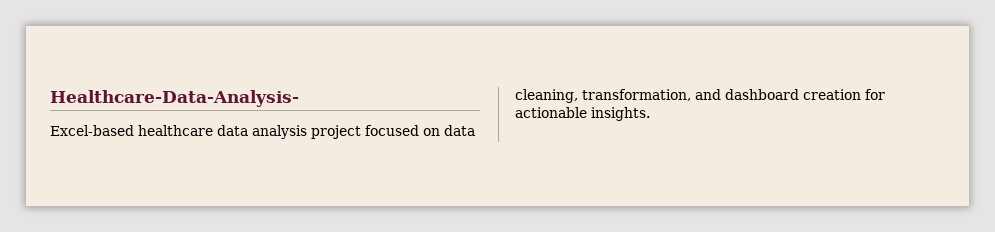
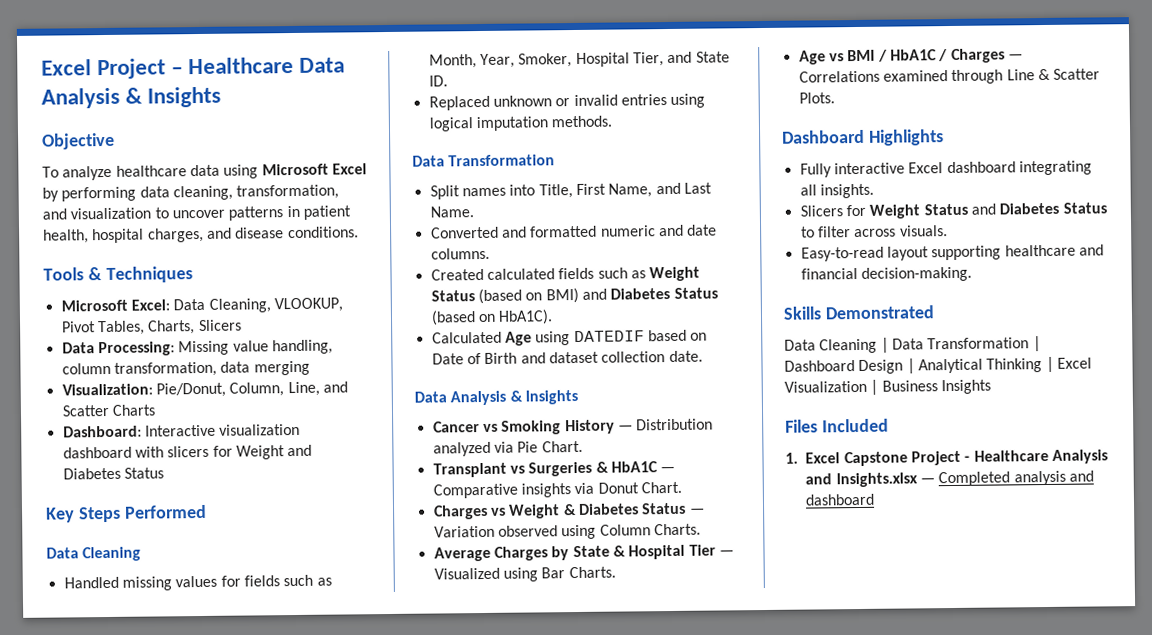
[50,90,299,107] [50,125,475,139] [515,89,885,103] [515,107,650,121] Healthcare-Data-Analysis- // Excel-based healthcare data analysis project focused on data cleaning, transformation, and dashboard creation for actionable insights. -> [41,56,346,80] [41,86,222,109] [42,132,115,150] [42,163,367,181] [42,184,340,202] [42,205,351,221] [43,226,359,244] [43,266,193,284] [60,297,343,313] [61,319,242,336] [61,339,333,357] [61,360,310,377] [61,381,348,398] [61,404,156,417] [62,423,301,438] [62,444,313,460] [62,467,164,480] [45,504,207,523] [46,546,142,562] [63,574,332,591] [428,51,730,69] [428,75,448,87] [428,93,706,111] [428,115,613,132] [412,154,556,167] [429,182,712,200] [429,206,474,218] [430,224,718,239] [430,247,490,260] [430,266,701,282] [430,287,718,305] [430,309,554,326] [431,329,708,346] [431,350,703,365] [414,389,578,406] [432,418,714,435] [432,440,583,457] [432,461,676,478] [432,481,682,499] [432,502,705,520] [433,523,701,540] [433,544,734,562] [433,566,616,582] [798,48,1023,65] [798,68,1101,84] [798,92,835,104] [782,129,944,146] [799,160,1092,178] [799,183,874,199] [799,202,1107,219] [800,225,948,238] [800,244,1104,262] [800,266,972,282] [783,305,935,320] [784,336,1041,354] [784,356,1092,374] [784,379,991,395] [785,418,889,433] [785,449,1108,467] [805,470,1094,488] [805,493,876,506] Excel Project – Healthcare Data Analysis & Insights // Objective // To analyze healthcare data using Microsoft Excel by performing data cleaning, transformation, and visualization to uncover patterns in patient health, hospital charges, and disease conditions. // Tools & Techniques // Microsoft Excel: Data Cleaning, VLOOKUP, Pivot Tables, Charts, Slicers // Data Processing: Missing value handling, column transformation, data merging // Visualization: Pie/Donut, Column, Line, and Scatter Charts // Dashboard: Interactive visualization dashboard with slicers for Weight and Diabetes Status // Key Steps Performed // Data Cleaning // Handled missing values for fields such as Month, Year, Smoker, Hospital Tier, and State ID. // Replaced unknown or invalid entries using logical imputation methods. // Data Transformation // Split names into Title, First Name, and Last Name. // Converted and formatted numeric and date columns. // Created calculated fields such as Weight Status (based on BMI) and Diabetes Status (based on HbA1C). // Calculated Age using DATEDIF based on Date of Birth and dataset collection date. // Data Analysis & Insights // Cancer vs Smoking History — Distribution analyzed via Pie Chart. // Transplant vs Surgeries & HbA1C — Comparative insights via Donut Chart. // Charges vs Weight & Diabetes Status — Variation observed using Column Charts. // Average Charges by State & Hospital Tier — Visualized using Bar Charts. // Age vs BMI / HbA1C / Charges — Correlations examined through Line & Scatter Plots. // Dashboard Highlights // Fully interactive Excel dashboard integrating all insights. // Slicers for Weight Status and Diabetes Status to filter across visuals. // Easy-to-read layout supporting healthcare and financial decision-making. // Skills Demonstrated // Data Cleaning | Data Transformation | Dashboard Design | Analytical Thinking | Excel Visualization | Business Insights // Files Included // 1. Excel Capstone Project - Healthcare Analysis and Insights.xlsx — Completed analysis and dashboard

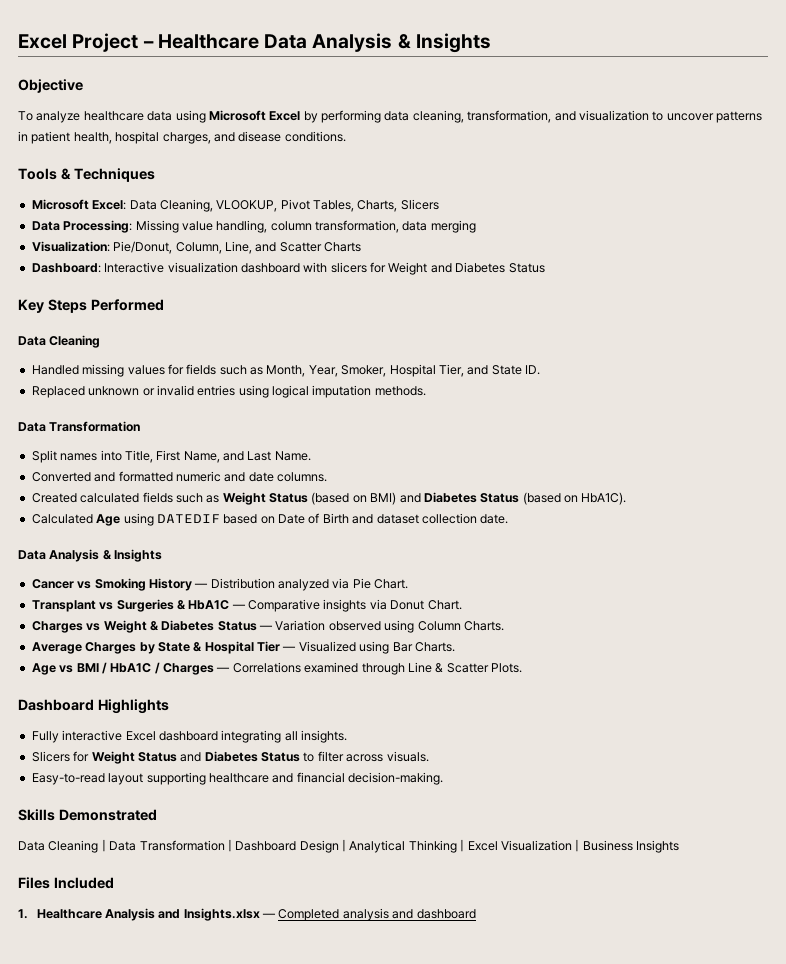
[805,450,971,467] Excel Capstone Project - -> (28, 914) none

